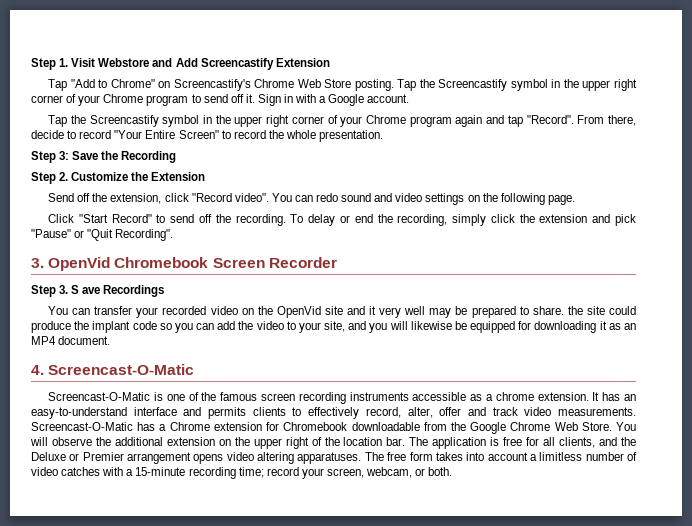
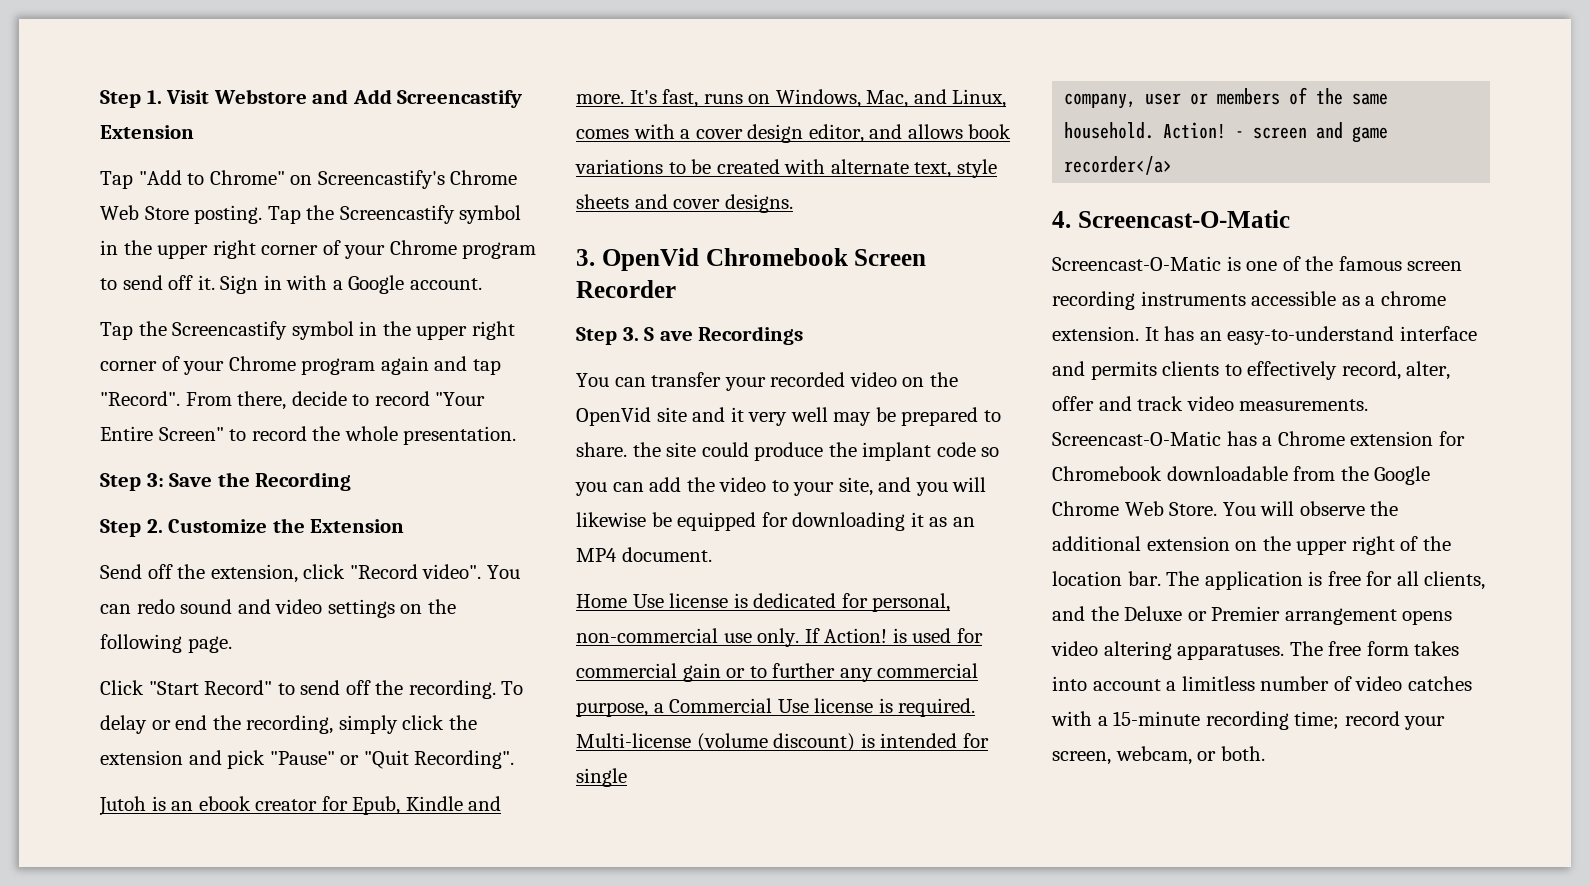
(174, 235) none -> [99,796,502,816] [576,89,1007,108] [576,124,1012,143] [575,159,997,178] [576,194,793,213] // Jutoh is an ebook creator for Epub, Kindle and more. It's fast, runs on Windows, Mac, and Linux, comes with a cover design editor, and allows book variations to be created with alternate text, style sheets and cover designs.
(111, 340) none -> [576,593,951,612] [576,628,983,647] [576,663,979,682] [576,698,976,717] [576,733,989,752] [576,768,627,787] [1064,87,1389,109] [1064,122,1389,143] [1064,156,1173,175] // Home Use license is dedicated for personal, non-commercial use only. If Action! is used for commercial gain or to further any commercial purpose, a Commercial Use license is required. Multi-license (volume discount) is intended for single // company, user or members of the same household. Action! - screen and game recorder</a>

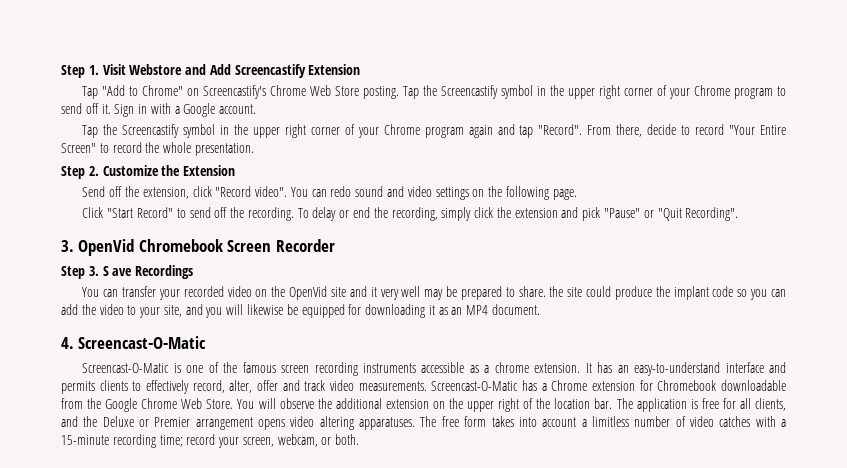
[100,472,352,491] // Step 3: Save the Recording -> (254, 149) none
[99,796,502,816] [576,89,1007,108] [576,124,1012,143] [575,159,997,178] [576,194,793,213] // Jutoh is an ebook creator for Epub, Kindle and more. It's fast, runs on Windows, Mac, and Linux, comes with a cover design editor, and allows book variations to be created with alternate text, style sheets and cover designs. -> (739, 214) none
[576,593,951,612] [576,628,983,647] [576,663,979,682] [576,698,976,717] [576,733,989,752] [576,768,627,787] [1064,87,1389,109] [1064,122,1389,143] [1064,156,1173,175] // Home Use license is dedicated for personal, non-commercial use only. If Action! is used for commercial gain or to further any commercial purpose, a Commercial Use license is required. Multi-license (volume discount) is intended for single // company, user or members of the same household. Action! - screen and game recorder</a> -> (541, 309) none

